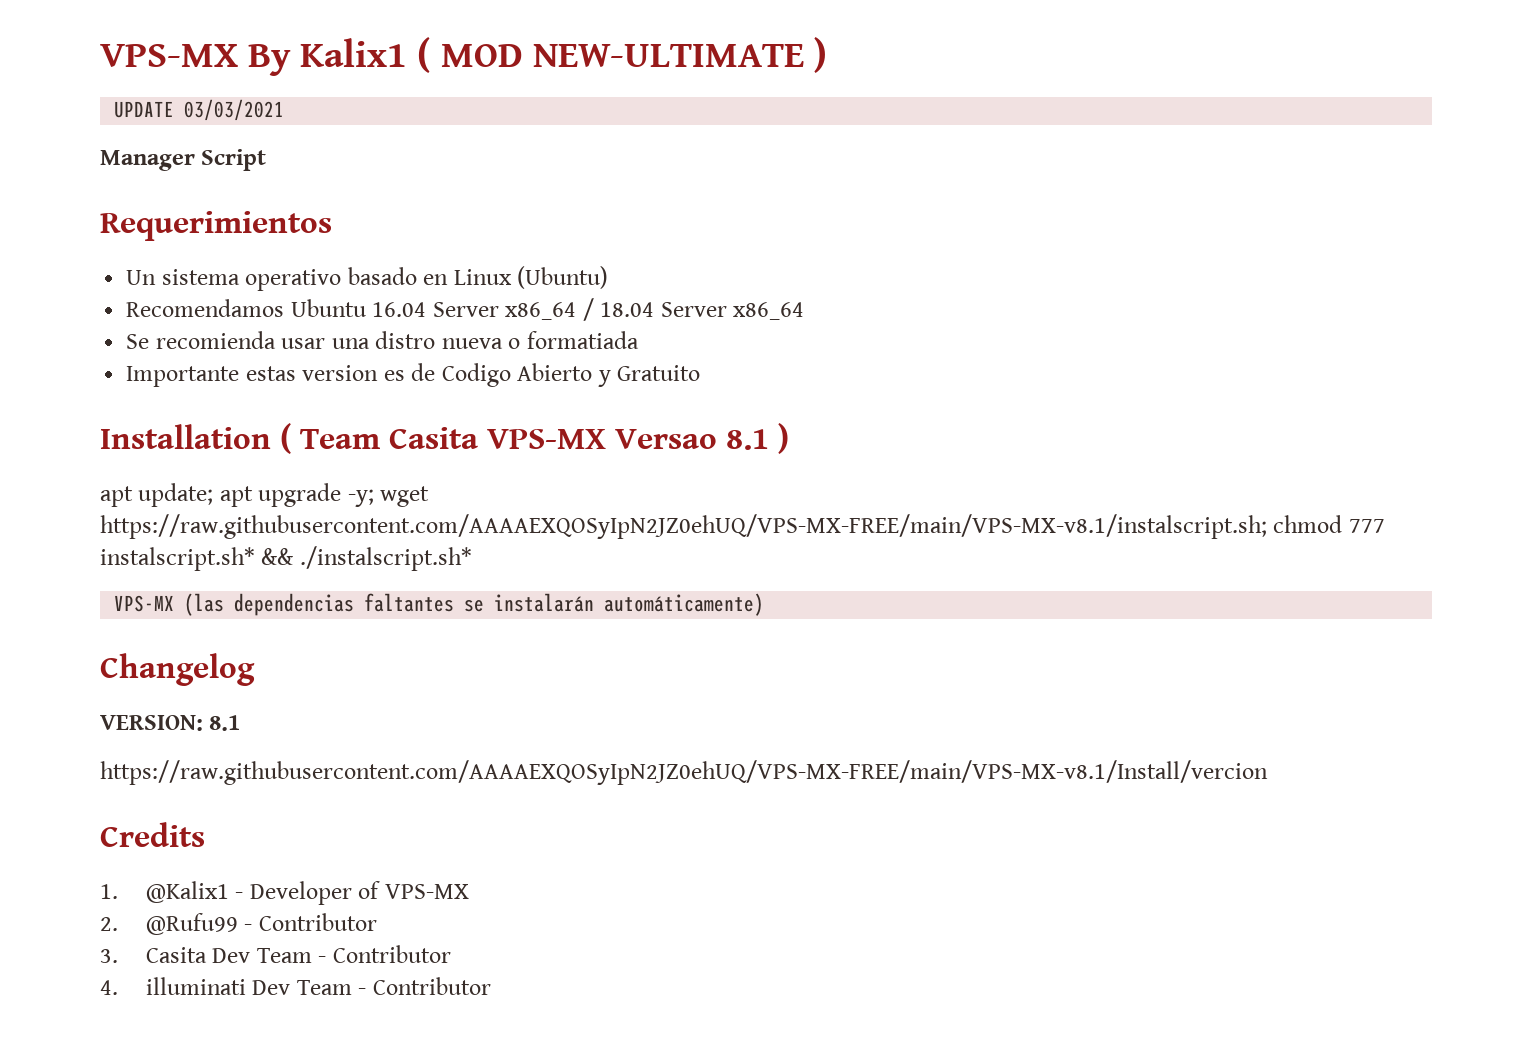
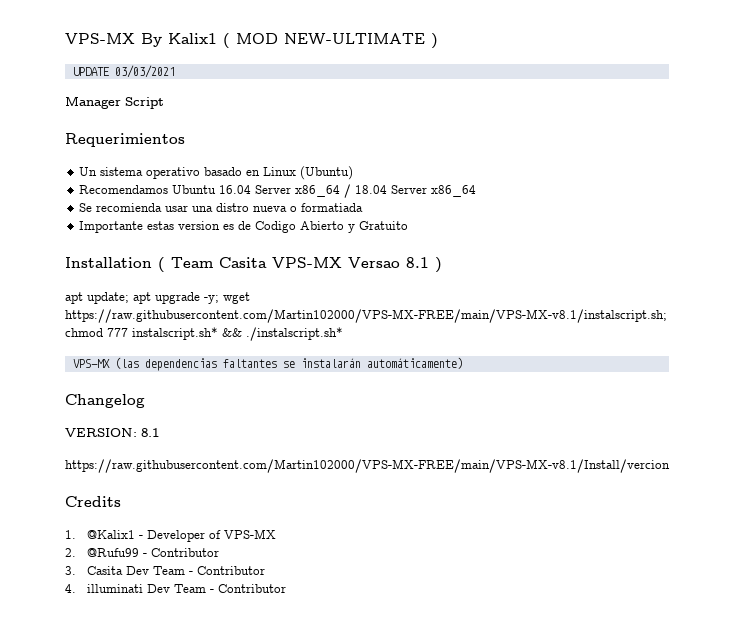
[100,514,1267,539] https://raw.githubusercontent.com/AAAAEXQOSyIpN2JZ0ehUQ/VPS-MX-FREE/main/VPS-MX-v8.1/instalscript.sh; -> [65,309,667,323] https://raw.githubusercontent.com/Martin102000/VPS-MX-FREE/main/VPS-MX-v8.1/instalscript.sh;
[100,760,1268,785] https://raw.githubusercontent.com/AAAAEXQOSyIpN2JZ0ehUQ/VPS-MX-FREE/main/VPS-MX-v8.1/Install/vercion -> [65,459,670,473] https://raw.githubusercontent.com/Martin102000/VPS-MX-FREE/main/VPS-MX-v8.1/Install/vercion

